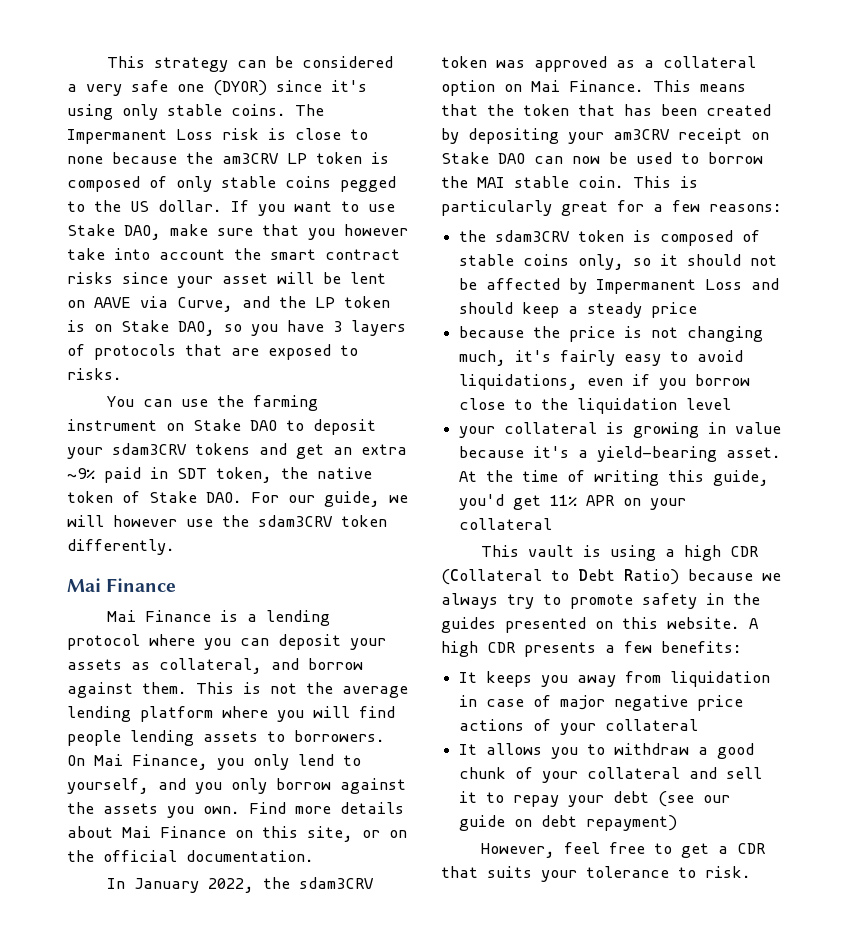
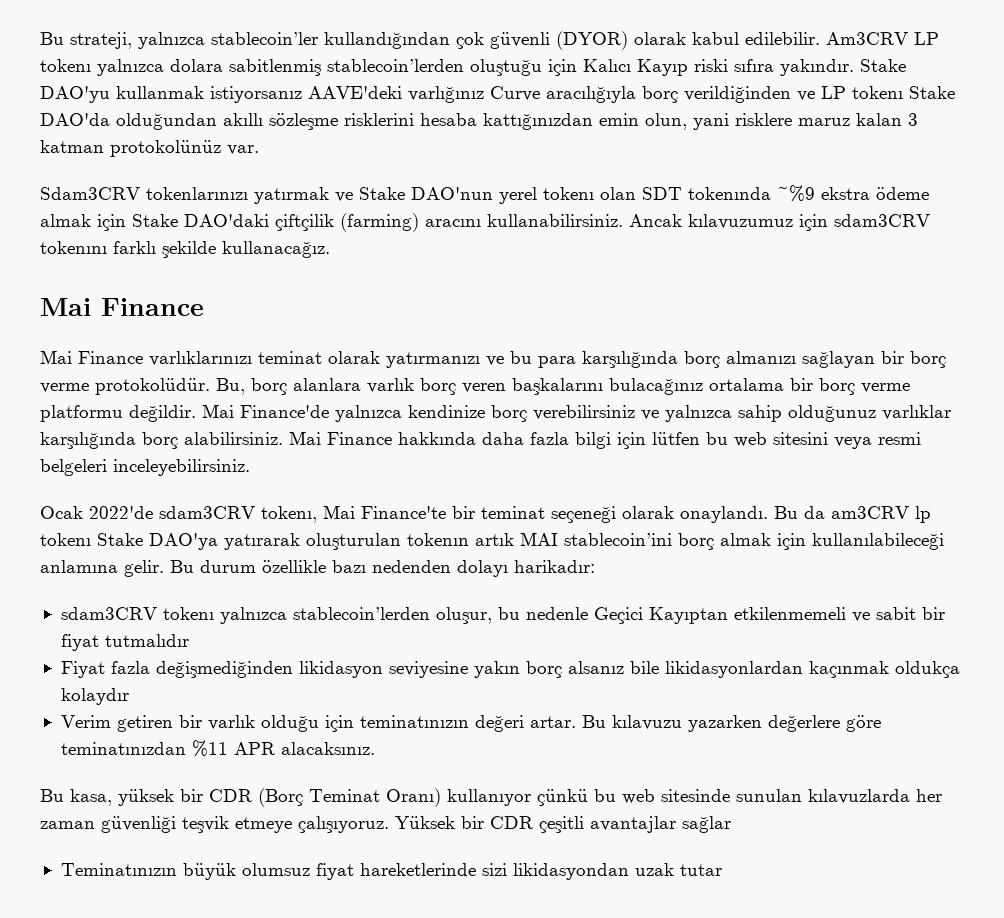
[106,56,393,72] [67,80,367,96] [67,104,324,120] [67,128,368,144] [67,152,389,164] [67,176,396,192] [67,200,395,216] [67,224,408,240] [67,248,400,260] [67,272,386,288] [67,296,390,312] [67,320,406,336] [67,344,358,360] [67,368,122,380] [106,395,318,411] [67,419,376,435] [67,443,407,459] [67,467,372,483] [67,491,408,507] [67,515,387,527] [67,539,175,555] [67,578,177,592] [106,610,330,626] [67,634,386,650] [67,658,363,674] [67,682,408,698] [67,706,395,722] [67,730,385,746] [67,754,361,770] [67,778,406,794] [67,802,404,818] [67,826,407,842] [67,850,314,862] [106,877,374,893] [441,56,756,72] [441,80,746,96] [441,104,771,116] [441,128,769,144] [441,152,763,164] [441,176,698,188] [441,200,782,216] [459,230,761,246] [459,254,778,270] [459,278,780,294] [459,302,698,318] [459,326,764,342] [459,350,744,366] [459,374,751,390] [459,398,732,414] [459,422,782,438] [459,446,782,462] [459,470,770,486] [459,494,687,510] [459,518,553,530] [480,545,759,561] [441,569,781,585] [441,593,760,609] [441,617,759,633] [441,641,742,657] [459,671,771,687] [459,695,744,711] [459,719,699,735] [459,743,755,759] [459,767,763,783] [459,791,731,807] [459,815,678,831] [480,842,766,858] [441,866,751,882] This strategy can be considered a very safe one (DYOR) since it's using only stable coins. The Impermanent Loss risk is close to none because the am3CRV LP token is composed of only stable coins pegged to the US dollar. If you want to use Stake DAO, make sure that you however take into account the smart contract risks since your asset will be lent on AAVE via Curve, and the LP token is on Stake DAO, so you have 3 layers of protocols that are exposed to risks. // You can use the farming instrument on Stake DAO to deposit your sdam3CRV tokens and get an extra ~9% paid in SDT token, the native token of Stake DAO. For our guide, we will however use the sdam3CRV token differently. // Mai Finance // Mai Finance is a lending protocol where you can deposit your assets as collateral, and borrow against them. This is not the average lending platform where you will find people lending assets to borrowers. On Mai Finance, you only lend to yourself, and you only borrow against the assets you own. Find more details about Mai Finance on this site, or on the official documentation. // In January 2022, the sdam3CRV token was approved as a collateral option on Mai Finance. This means that the token that has been created by depositing your am3CRV receipt on Stake DAO can now be used to borrow the MAI stable coin. This is particularly great for a few reasons: // the sdam3CRV token is composed of stable coins only, so it should not be affected by Impermanent Loss and should keep a steady price // because the price is not changing much, it's fairly easy to avoid liquidations, even if you borrow close to the liquidation level // your collateral is growing in value because it's a yield-bearing asset. At the time of writing this guide, you'd get 11% APR on your collateral // This vault is using a high CDR (Collateral to Debt Ratio) because we always try to promote safety in the guides presented on this website. A high CDR presents a few benefits: // It keeps you away from liquidation in case of major negative price actions of your collateral // It allows you to withdraw a good chunk of your collateral and sell it to repay your debt (see our guide on debt repayment) // However, feel free to get a CDR that suits your tolerance to risk. -> [40,31,939,50] [40,59,906,76] [40,86,955,103] [40,113,918,130] [40,140,259,157] [40,185,929,204] [40,213,930,232] [40,241,330,258] [40,298,204,316] [40,350,946,368] [40,378,910,395] [40,404,951,422] [40,431,921,449] [40,459,250,476] [40,505,931,523] [40,532,944,550] [40,560,595,577] [60,607,945,624] [60,634,189,651] [60,661,960,678] [60,688,129,705] [60,715,881,732] [60,740,375,757] [40,788,942,807] [40,816,731,833] [60,863,722,880] Bu strateji, yalnızca stablecoin’ler kullandığından çok güvenli (DYOR) olarak kabul edilebilir. Am3CRV LP tokenı yalnızca dolara sabitlenmiş stablecoin’lerden oluştuğu için Kalıcı Kayıp riski sıfıra yakındır. Stake DAO'yu kullanmak istiyorsanız AAVE'deki varlığınız Curve aracılığıyla borç verildiğinden ve LP tokenı Stake DAO'da olduğundan akıllı sözleşme risklerini hesaba kattığınızdan emin olun, yani risklere maruz kalan 3 katman protokolünüz var. // Sdam3CRV tokenlarınızı yatırmak ve Stake DAO'nun yerel tokenı olan SDT tokenında ~%9 ekstra ödeme almak için Stake DAO'daki çiftçilik (farming) aracını kullanabilirsiniz. Ancak kılavuzumuz için sdam3CRV tokenını farklı şekilde kullanacağız. // Mai Finance // Mai Finance varlıklarınızı teminat olarak yatırmanızı ve bu para karşılığında borç almanızı sağlayan bir borç verme protokolüdür. Bu, borç alanlara varlık borç veren başkalarını bulacağınız ortalama bir borç verme platformu değildir. Mai Finance'de yalnızca kendinize borç verebilirsiniz ve yalnızca sahip olduğunuz varlıklar karşılığında borç alabilirsiniz. Mai Finance hakkında daha fazla bilgi için lütfen bu web sitesini veya resmi belgeleri inceleyebilirsiniz. // Ocak 2022'de sdam3CRV tokenı, Mai Finance'te bir teminat seçeneği olarak onaylandı. Bu da am3CRV lp tokenı Stake DAO'ya yatırarak oluşturulan tokenın artık MAI stablecoin’ini borç almak için kullanılabileceği anlamına gelir. Bu durum özellikle bazı nedenden dolayı harikadır: // sdam3CRV tokenı yalnızca stablecoin’lerden oluşur, bu nedenle Geçici Kayıptan etkilenmemeli ve sabit bir fiyat tutmalıdır // Fiyat fazla değişmediğinden likidasyon seviyesine yakın borç alsanız bile likidasyonlardan kaçınmak oldukça kolaydır // Verim getiren bir varlık olduğu için teminatınızın değeri artar. Bu kılavuzu yazarken değerlere göre teminatınızdan %11 APR alacaksınız. // Bu kasa, yüksek bir CDR (Borç Teminat Oranı) kullanıyor çünkü bu web sitesinde sunulan kılavuzlarda her zaman güvenliği teşvik etmeye çalışıyoruz. Yüksek bir CDR çeşitli avantajlar sağlar // Teminatınızın büyük olumsuz fiyat hareketlerinde sizi likidasyondan uzak tutar

